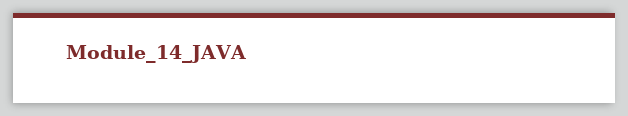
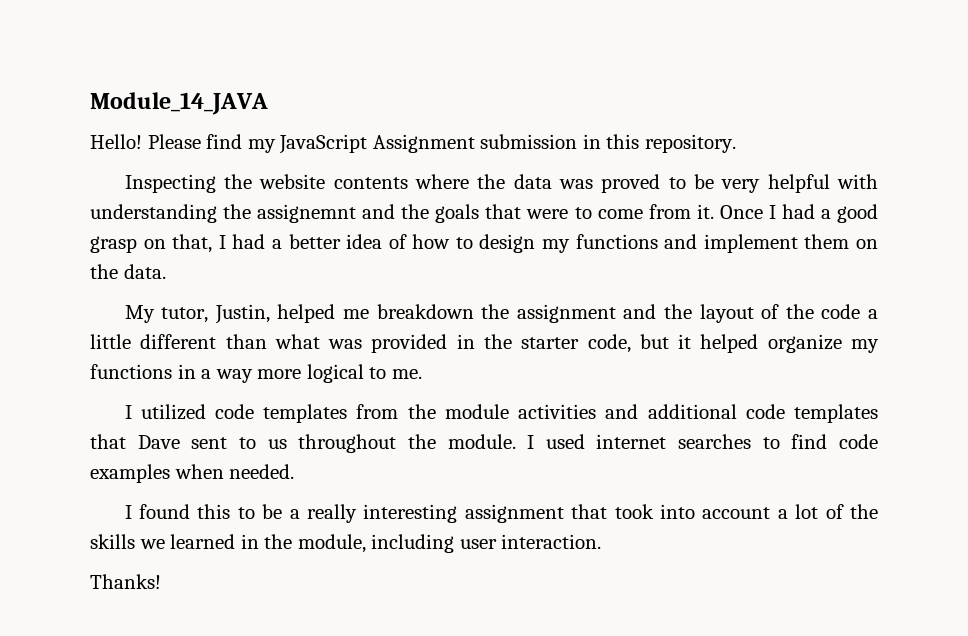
(246, 54) none -> [90,134,736,154] [124,174,878,193] [90,204,878,223] [90,234,879,253] [90,264,166,279] [124,304,878,324] [90,334,880,353] [90,364,422,383] [124,404,878,423] [90,434,878,453] [90,464,295,483] [124,504,879,523] [90,534,602,553] [90,574,161,589] // Hello! Please find my JavaScript Assignment submission in this repository. // Inspecting the website contents where the data was proved to be very helpful with understanding the assignemnt and the goals that were to come from it. Once I had a good grasp on that, I had a better idea of how to design my functions and implement them on the data. // My tutor, Justin, helped me breakdown the assignment and the layout of the code a little different than what was provided in the starter code, but it helped organize my functions in a way more logical to me. // I utilized code templates from the module activities and additional code templates that Dave sent to us throughout the module. I used internet searches to find code examples when needed. // I found this to be a really interesting assignment that took into account a lot of the skills we learned in the module, including user interaction. // Thanks!

